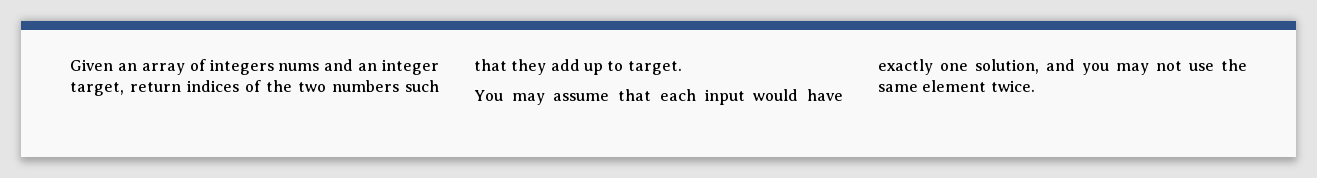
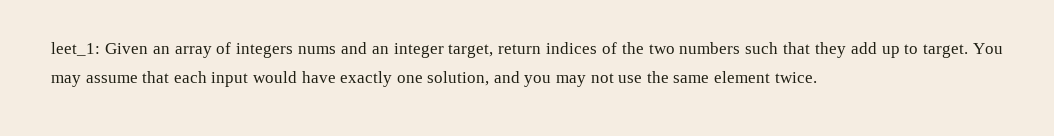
(70, 65) none -> [51,42,100,56] leet_1:
(682, 68) // -> (969, 51) none

